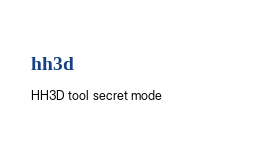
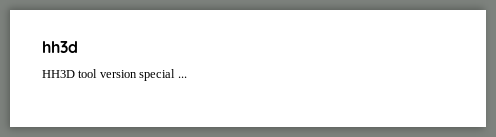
[92,90,163,100] secret mode -> [99,69,187,81] version special ...

